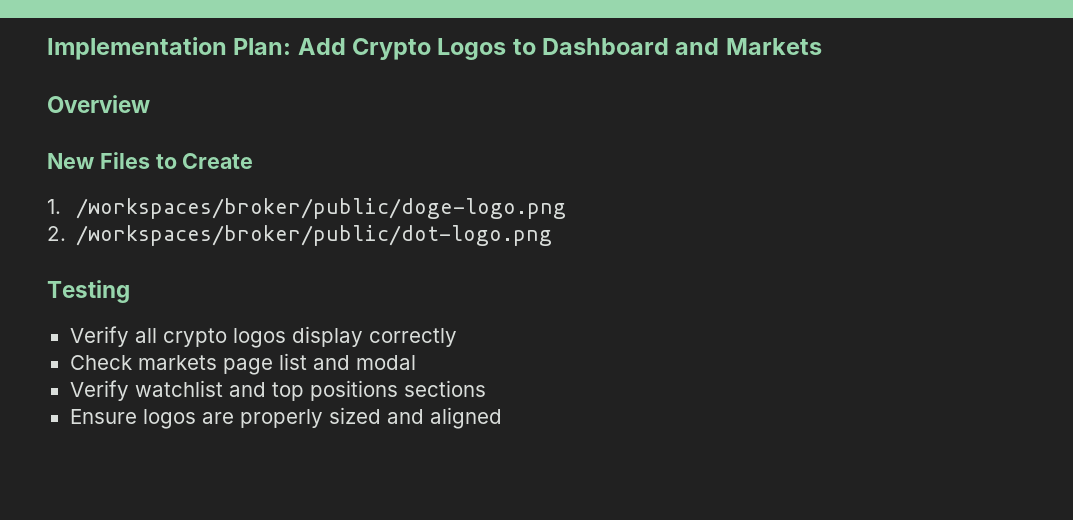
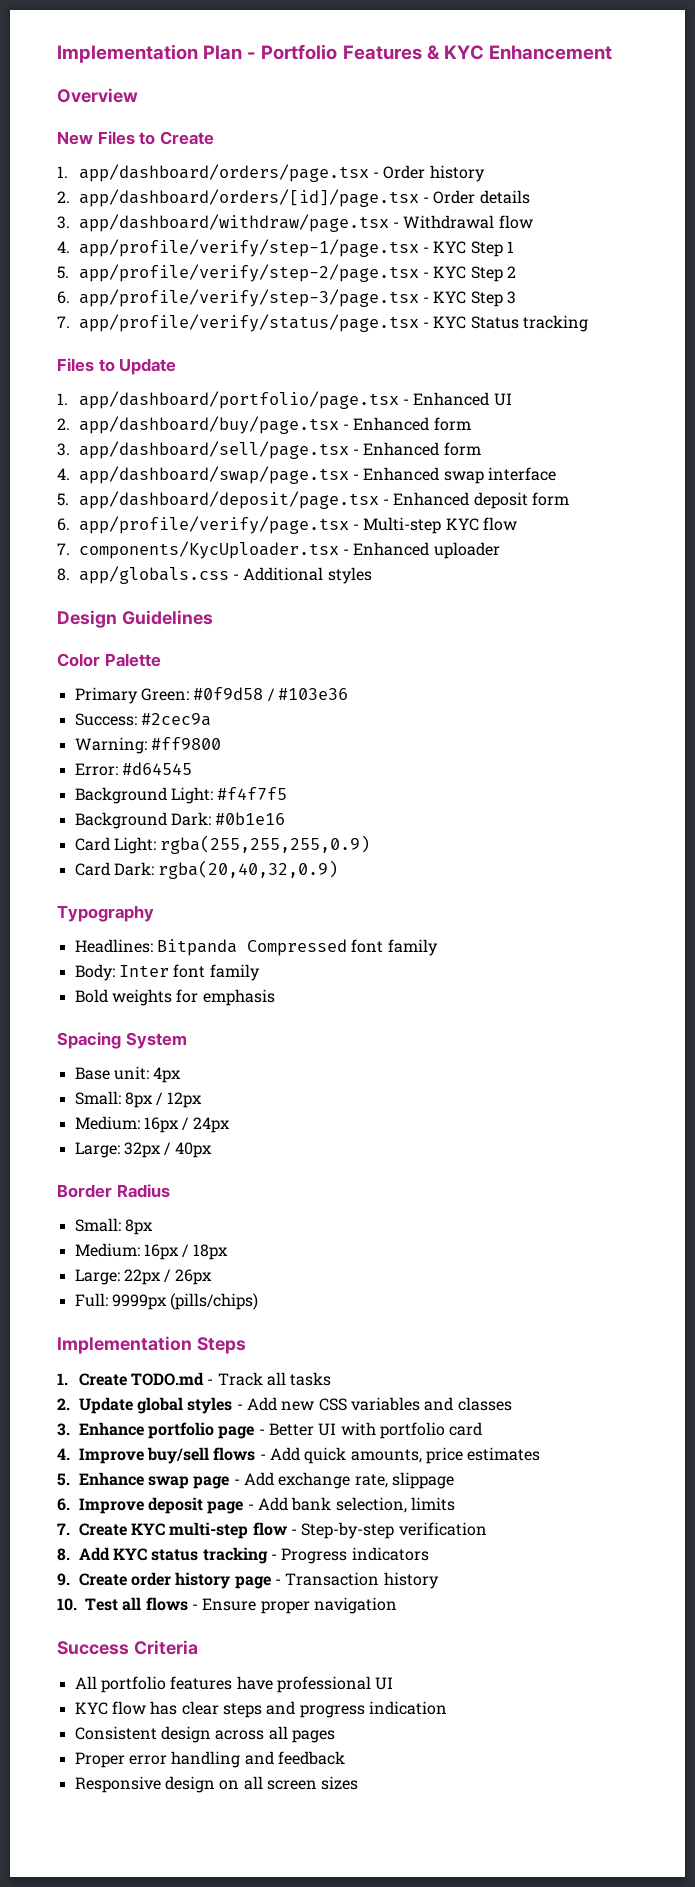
[47,37,822,60] Implementation Plan: Add Crypto Logos to Dashboard and Markets -> [57,44,612,63] Implementation Plan - Portfolio Features & KYC Enhancement
[76,198,567,219] [47,225,553,246] [47,280,130,303] [69,326,457,348] [69,353,416,375] [69,380,486,401] [69,407,502,429] /workspaces/broker/public/doge-logo.png // 2. /workspaces/broker/public/dot-logo.png // Testing // Verify all crypto logos display correctly // Check markets page list and modal // Verify watchlist and top positions sections // Ensure logos are properly sized and aligned -> [78,164,485,182] [57,189,530,207] [57,214,533,232] [57,239,514,257] [57,264,516,282] [57,289,516,307] [57,314,588,332] [57,358,177,375] [57,391,512,409] [57,416,471,434] [57,441,481,459] [57,466,556,484] [57,491,569,509] [57,516,517,534] [57,541,500,559] [57,566,372,584] [57,610,213,628] [57,653,161,667] [74,687,348,704] [74,713,211,726] [74,737,221,754] [74,762,192,776] [74,787,288,804] [74,812,286,829] [74,835,371,854] [74,860,339,879] [57,905,154,922] [74,939,438,956] [74,964,260,981] [74,989,275,1006] [57,1032,187,1049] [74,1066,182,1083] [74,1091,202,1108] [74,1116,230,1133] [74,1142,212,1158] [57,1184,170,1198] [74,1218,153,1235] [74,1243,228,1260] [74,1269,212,1285] [74,1293,259,1310] [57,1336,246,1354] [57,1372,332,1386] [57,1397,512,1414] [57,1422,483,1439] [57,1447,541,1464] [57,1472,454,1489] [57,1497,455,1514] [57,1522,487,1539] [57,1547,429,1564] [57,1572,439,1589] [57,1597,397,1614] [57,1640,198,1655] [74,1676,394,1693] [74,1701,447,1718] [74,1726,335,1743] [74,1751,345,1768] [74,1776,359,1793] app/dashboard/orders/page.tsx - Order history // 2. app/dashboard/orders/[id]/page.tsx - Order details // 3. app/dashboard/withdraw/page.tsx - Withdrawal flow // 4. app/profile/verify/step-1/page.tsx - KYC Step 1 // 5. app/profile/verify/step-2/page.tsx - KYC Step 2 // 6. app/profile/verify/step-3/page.tsx - KYC Step 3 // 7. app/profile/verify/status/page.tsx - KYC Status tracking // Files to Update // 1. app/dashboard/portfolio/page.tsx - Enhanced UI // 2. app/dashboard/buy/page.tsx - Enhanced form // 3. app/dashboard/sell/page.tsx - Enhanced form // 4. app/dashboard/swap/page.tsx - Enhanced swap interface // 5. app/dashboard/deposit/page.tsx - Enhanced deposit form // 6. app/profile/verify/page.tsx - Multi-step KYC flow // 7. components/KycUploader.tsx - Enhanced uploader // 8. app/globals.css - Additional styles // Design Guidelines // Color Palette // Primary Green: #0f9d58 / #103e36 // Success: #2cec9a // Warning: #ff9800 // Error: #d64545 // Background Light: #f4f7f5 // Background Dark: #0b1e16 // Card Light: rgba(255,255,255,0.9) // Card Dark: rgba(20,40,32,0.9) // Typography // Headlines: Bitpanda Compressed font family // Body: Inter font family // Bold weights for emphasis // Spacing System // Base unit: 4px // Small: 8px / 12px // Medium: 16px / 24px // Large: 32px / 40px // Border Radius // Small: 8px // Medium: 16px / 18px // Large: 22px / 26px // Full: 9999px (pills/chips) // Implementation Steps // 1. Create TODO.md - Track all tasks // 2. Update global styles - Add new CSS variables and classes // 3. Enhance portfolio page - Better UI with portfolio card // 4. Improve buy/sell flows - Add quick amounts, price estimates // 5. Enhance swap page - Add exchange rate, slippage // 6. Improve deposit page - Add bank selection, limits // 7. Create KYC multi-step flow - Step-by-step verification // 8. Add KYC status tracking - Progress indicators // 9. Create order history page - Transaction history // 10. Test all flows - Ensure proper navigation // Success Criteria // All portfolio features have professional UI // KYC flow has clear steps and progress indication // Consistent design across all pages // Proper error handling and feedback // Responsive design on all screen sizes

